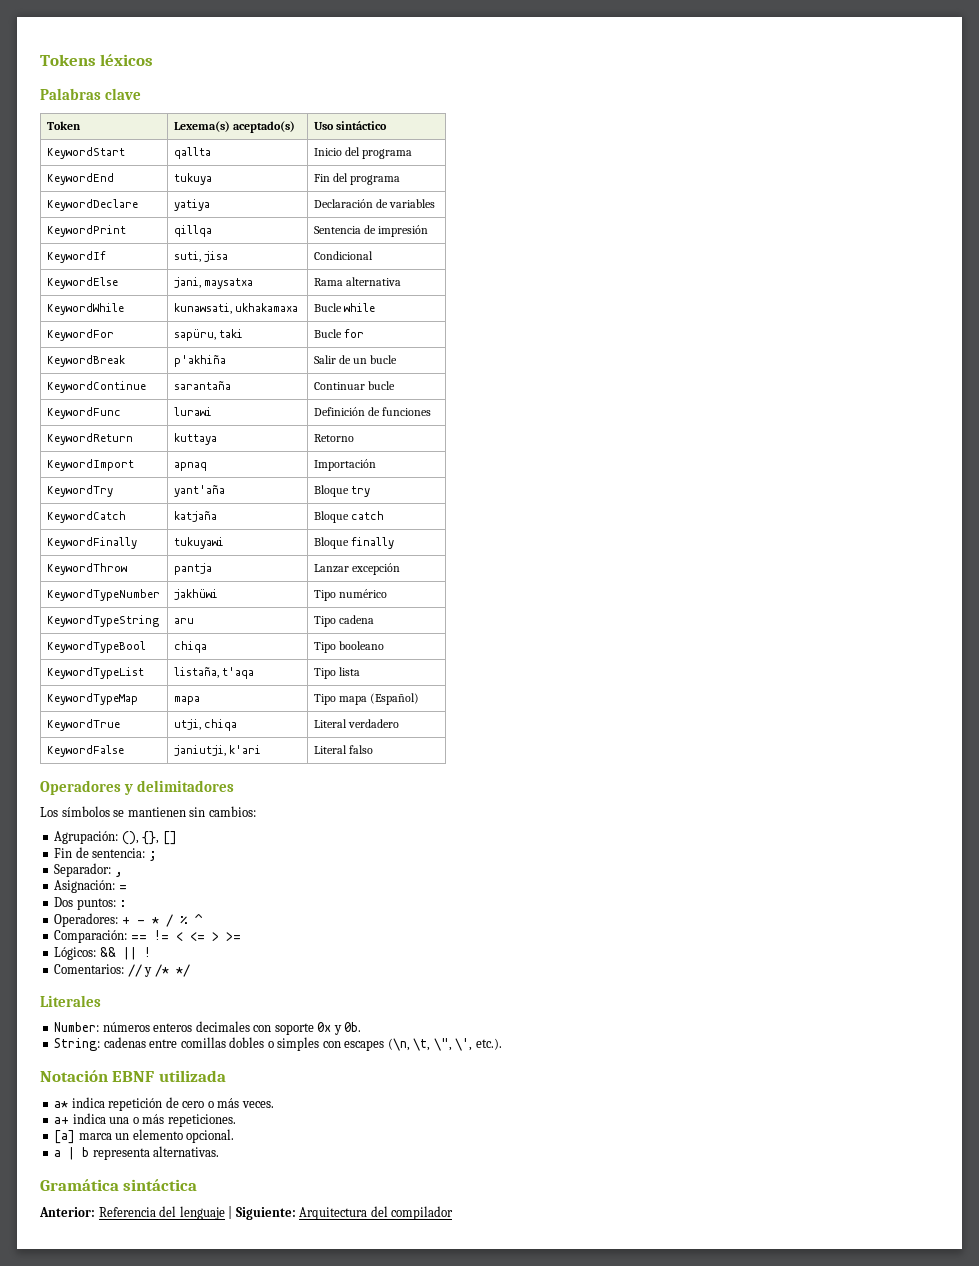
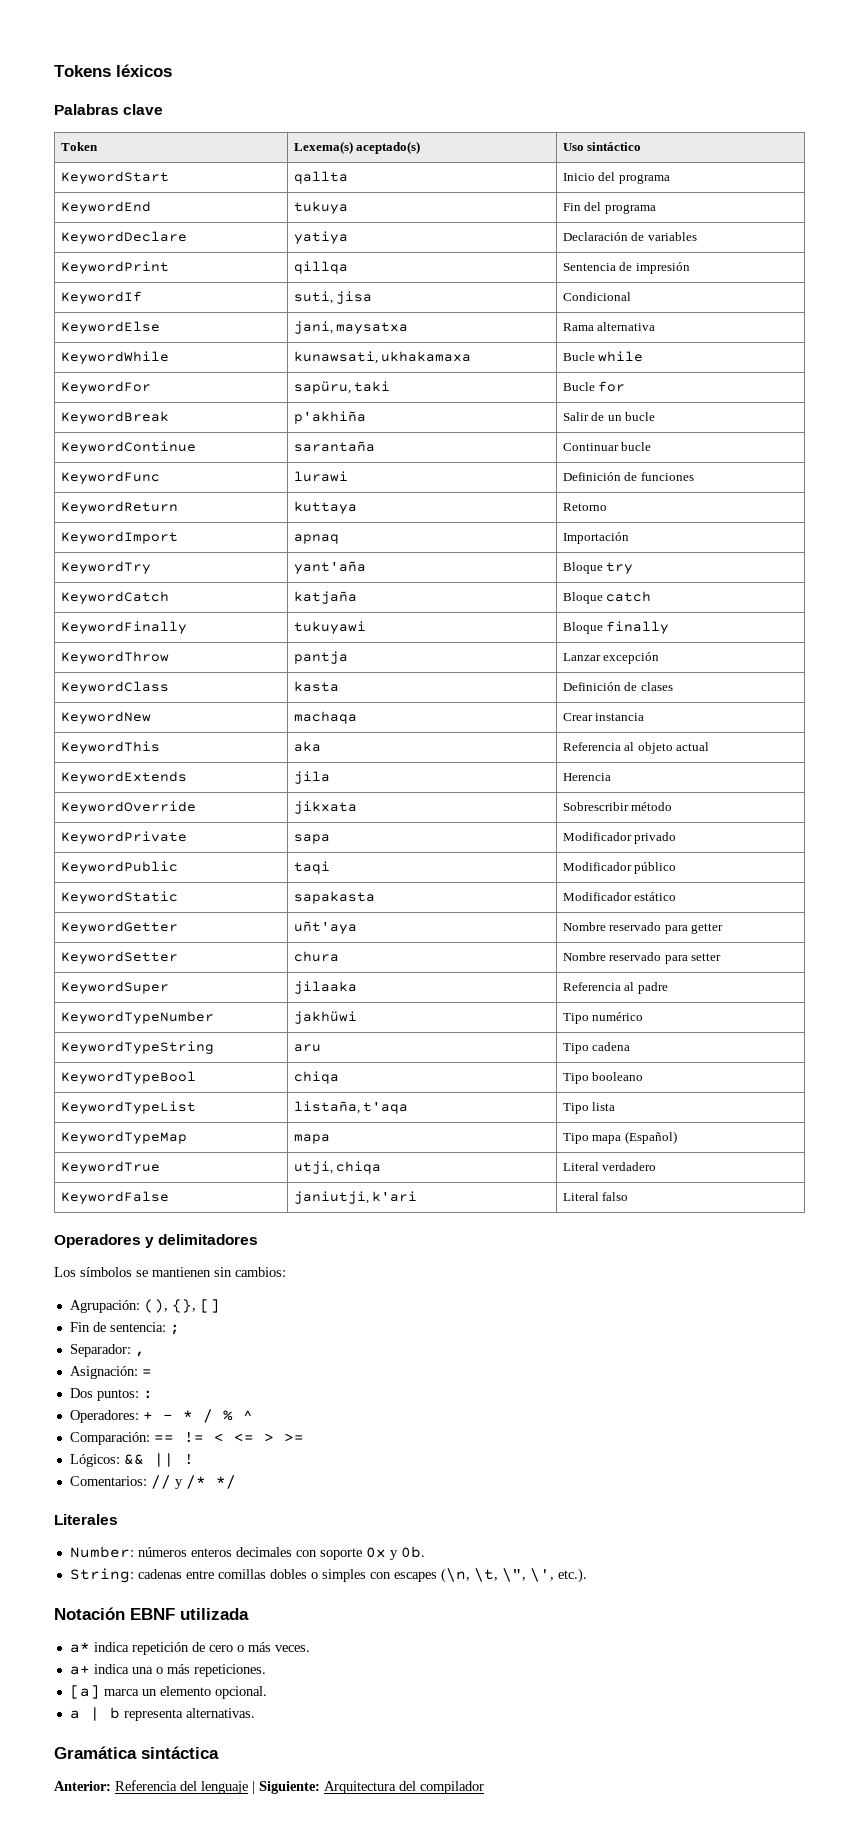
(401, 569) none -> [60,681,169,694] [293,681,339,692] [562,682,673,691] [60,711,151,724] [293,711,357,724] [562,713,645,721] [60,741,160,754] [293,741,321,752] [562,742,710,754] [60,771,187,784] [293,771,330,784] [562,773,611,781] [60,801,196,814] [293,801,357,814] [562,802,673,811] [60,831,187,844] [293,834,330,844] [562,832,677,844] [60,861,178,874] [293,861,330,874] [562,862,677,874] [60,891,178,904] [293,891,375,904] [562,892,677,901] [60,921,178,934] [293,921,357,934] [562,922,724,934] [60,951,178,964] [293,951,339,962] [562,952,722,964] [60,981,169,994] [293,981,357,994] [562,982,668,994] // KeywordClass | kasta | Definición de clases // KeywordNew | machaqa | Crear instancia // KeywordThis | aka | Referencia al objeto actual // KeywordExtends | jila | Herencia // KeywordOverride | jikxata | Sobrescribir método // KeywordPrivate | sapa | Modificador privado // KeywordPublic | taqi | Modificador público // KeywordStatic | sapakasta | Modificador estático // KeywordGetter | uñt'aya | Nombre reservado para getter // KeywordSetter | chura | Nombre reservado para setter // KeywordSuper | jilaaka | Referencia al padre

